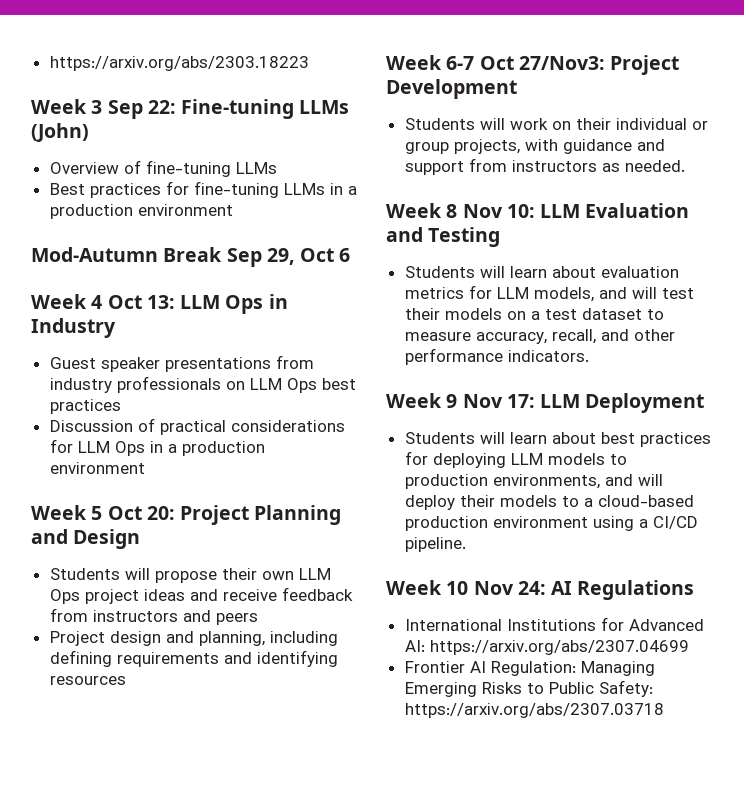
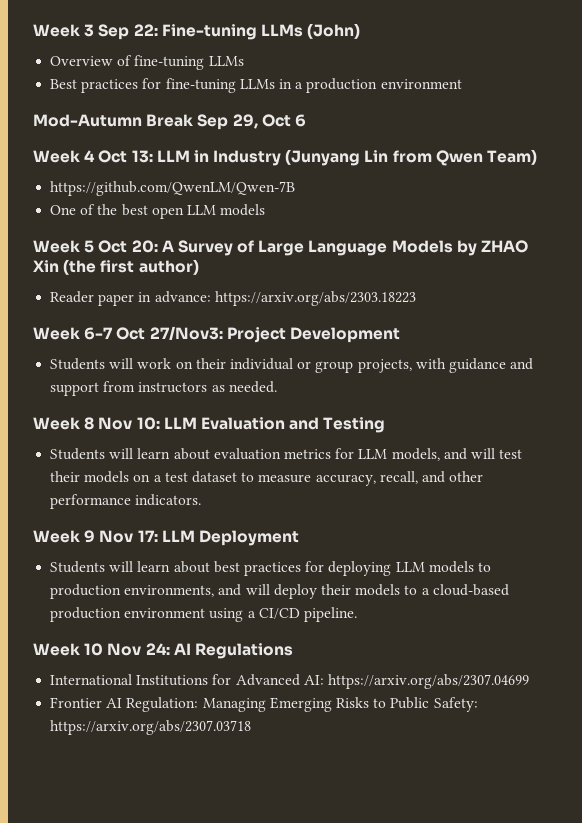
[49,56,309,71] https://arxiv.org/abs/2303.18223 // -> (33, 30) none
[225,295,264,314] Ops -> (190, 156) none
[49,355,314,372] [49,376,356,393] [49,399,121,414] [49,418,345,435] [49,439,265,456] [49,462,145,474] [31,505,342,525] [31,529,141,549] [49,568,331,583] [49,587,353,604] [49,608,258,625] [49,631,338,646] [49,650,338,667] [49,676,126,685] // Guest speaker presentations from industry professionals on LLM Ops best practices // Discussion of practical considerations for LLM Ops in a production environment // Week 5 Oct 20: Project Planning and Design // Students will propose their own LLM Ops project ideas and receive feedback from instructors and peers // Project design and planning, including defining requirements and identifying resources -> [285,149,538,166] [50,181,296,196] [50,204,266,219] [33,240,529,256] [33,259,199,275] [50,291,416,306] (Junyang Lin from Qwen Team) // https://github.com/QwenLM/Qwen-7B // One of the best open LLM models // Week 5 Oct 20: A Survey of Large Language Models by ZHAO Xin (the first author) // Reader paper in advance: https://arxiv.org/abs/2303.18223

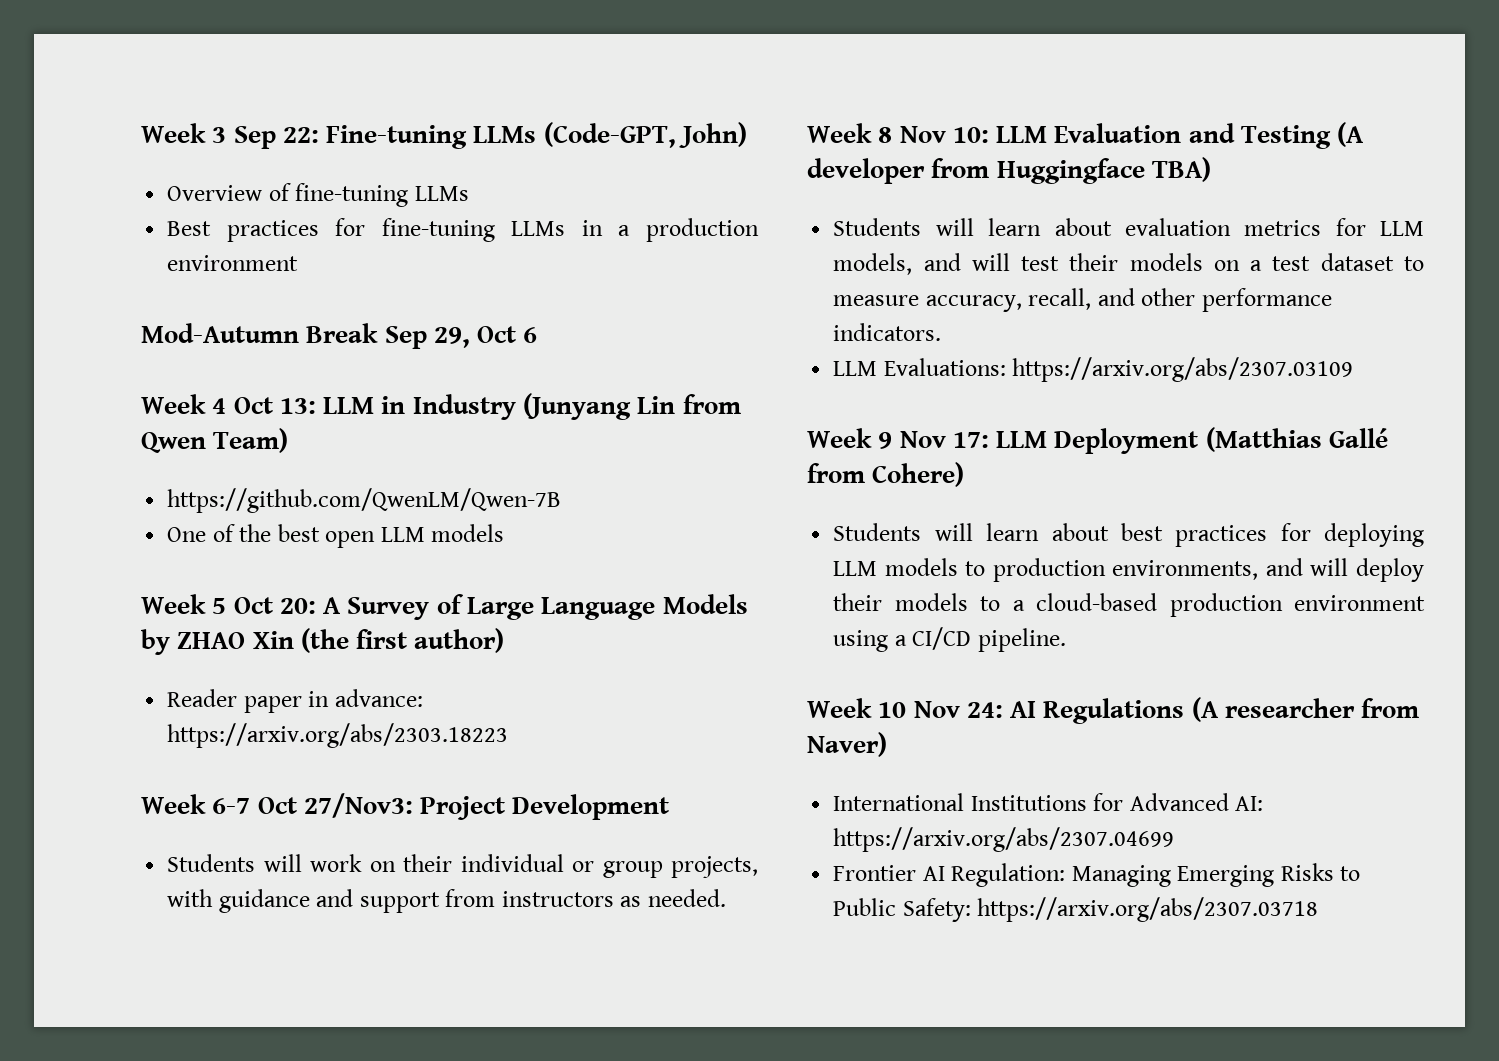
[307,23,361,39] (John) -> [543,122,748,148] (Code-GPT, John)
(386, 425) none -> [1337,122,1364,147] [807,157,1211,184] (A developer from Huggingface TBA)
(202, 500) none -> [833,357,1354,382] // LLM Evaluations: https://arxiv.org/abs/2307.03109
(299, 538) none -> [1205,427,1389,452] [807,462,965,487] (Matthias Gallé from Cohere)
(293, 651) none -> [1191,697,1420,722] [807,732,887,757] (A researcher from Naver)

